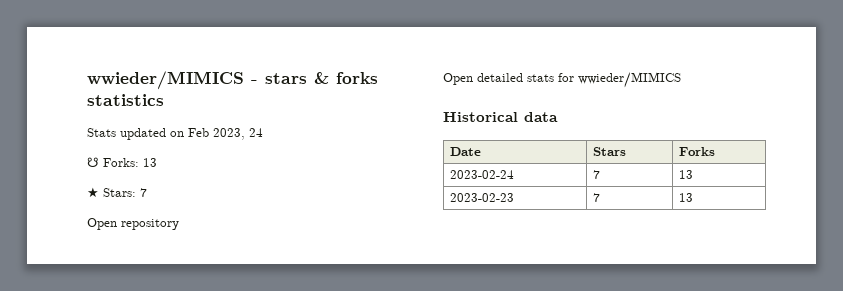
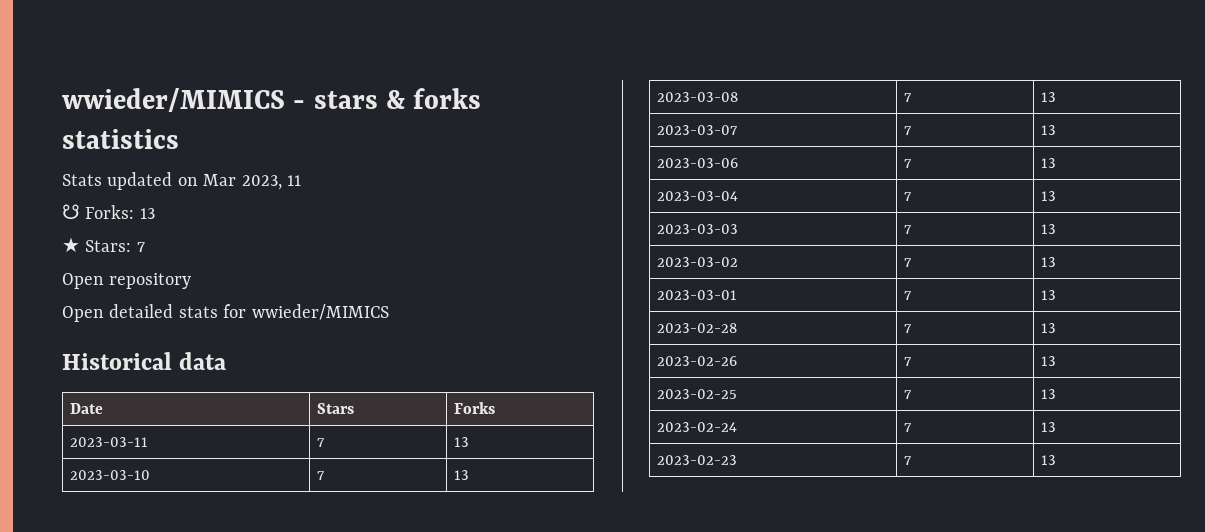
[188,128,263,140] Feb 2023, 24 -> [203,174,301,190] Mar 2023, 11
(715, 151) none -> [70,437,149,447] [317,438,326,447] [454,437,470,447] [70,470,151,480] [317,471,326,480] [454,470,470,480] [657,92,739,102] [904,93,913,102] [1041,92,1057,102] [657,125,739,135] [904,126,913,135] [1041,125,1057,135] [657,158,739,168] [904,159,913,168] [1041,158,1057,168] [657,191,739,201] [904,192,913,201] [1041,191,1057,201] [657,224,739,234] [904,225,913,234] [1041,224,1057,234] [657,257,739,267] [904,258,913,267] [1041,257,1057,267] [657,290,738,300] [904,291,913,300] [1041,290,1057,300] [657,323,738,333] [904,324,913,333] [1041,323,1057,333] [657,356,738,366] [904,357,913,366] [1041,356,1057,366] [657,389,738,399] [904,390,913,399] [1041,389,1057,399] // 2023-03-11 | 7 | 13 // 2023-03-10 | 7 | 13 // 2023-03-08 | 7 | 13 // 2023-03-07 | 7 | 13 // 2023-03-06 | 7 | 13 // 2023-03-04 | 7 | 13 // 2023-03-03 | 7 | 13 // 2023-03-02 | 7 | 13 // 2023-03-01 | 7 | 13 // 2023-02-28 | 7 | 13 // 2023-02-26 | 7 | 13 // 2023-02-25 | 7 | 13

